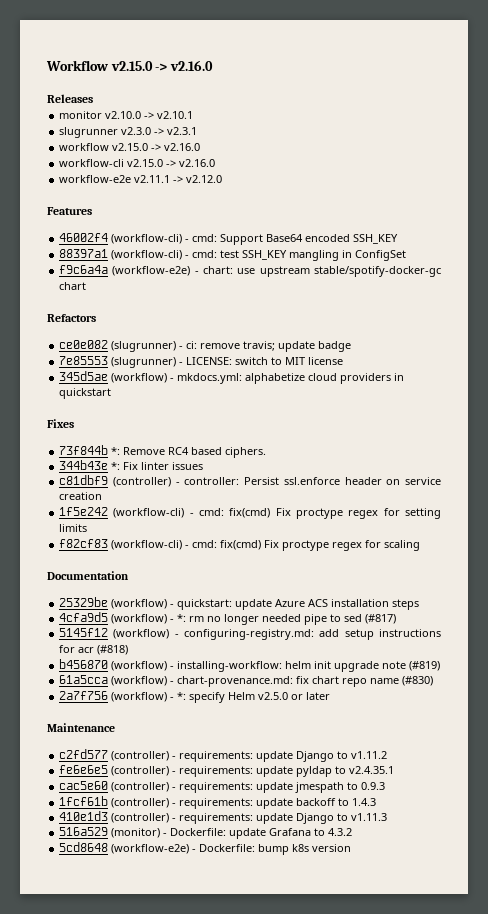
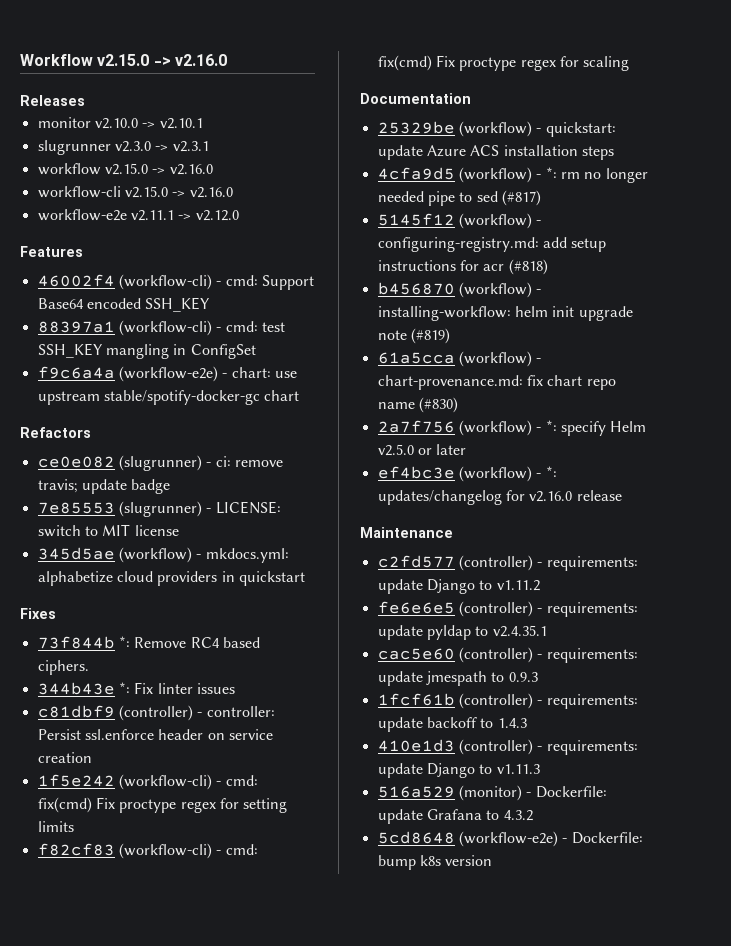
(331, 696) none -> [377,466,557,482] [377,490,622,505] // ef4bc3e (workflow) - *: updates/changelog for v2.16.0 release

